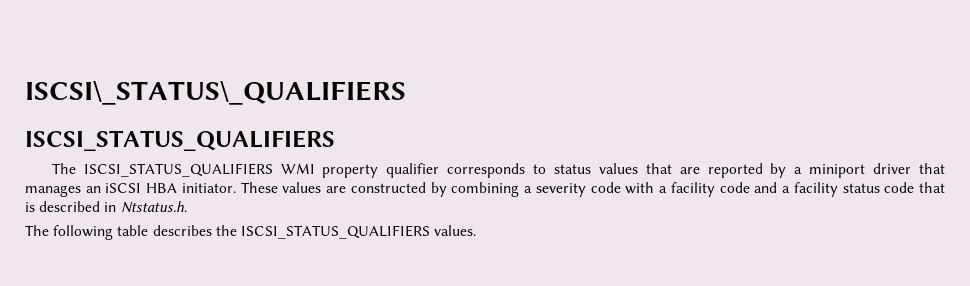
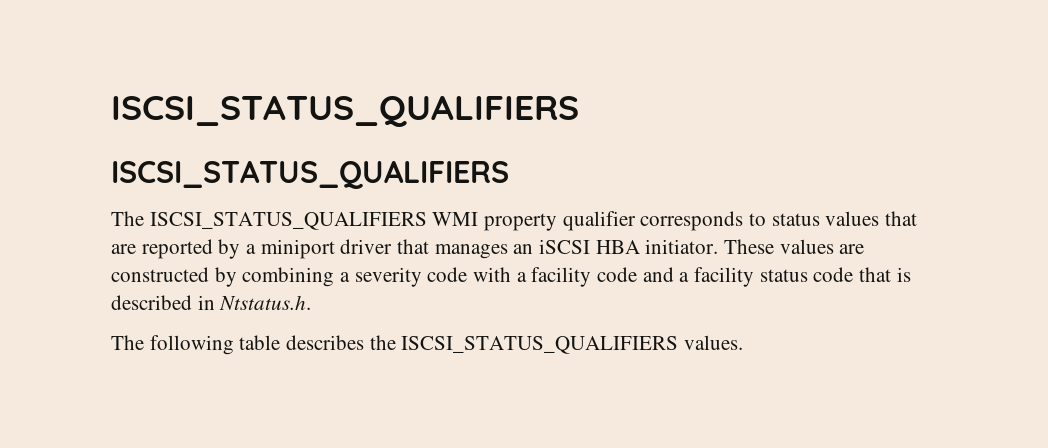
[25,81,406,105] ISCSI\_STATUS\_QUALIFIERS -> [111,95,579,127] ISCSI_STATUS_QUALIFIERS

